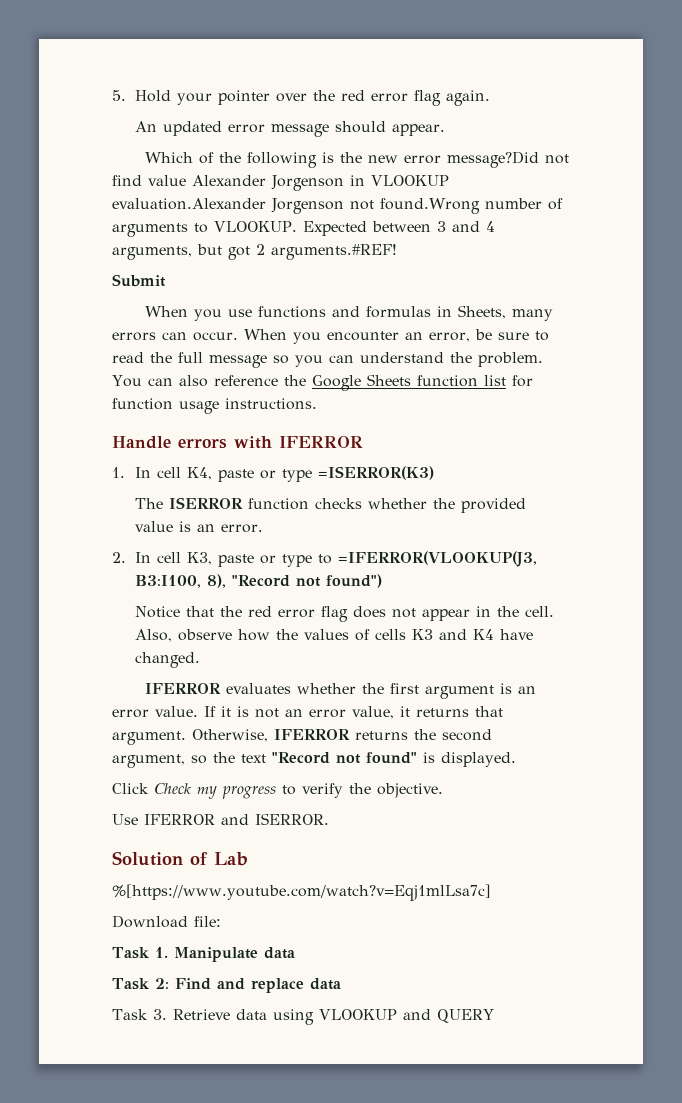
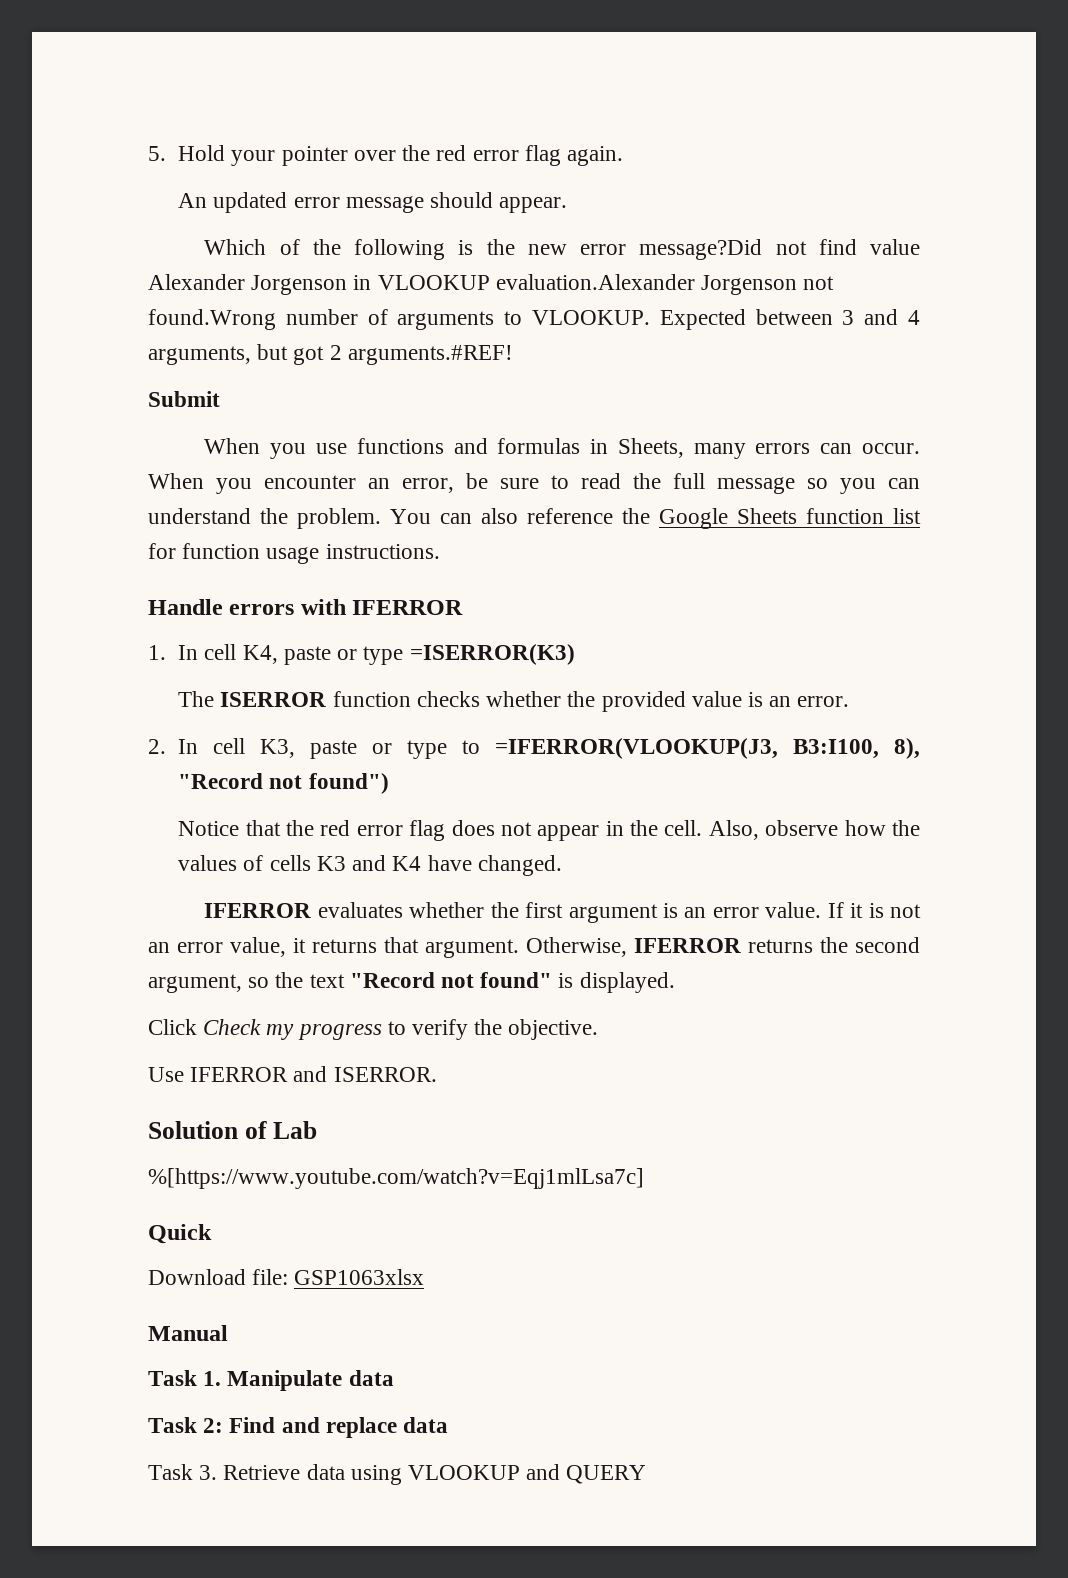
(491, 892) none -> [148,1224,212,1244] // Quick
(221, 921) none -> [294,1269,425,1285] [148,1325,228,1341] GSP1063xlsx // Manual

